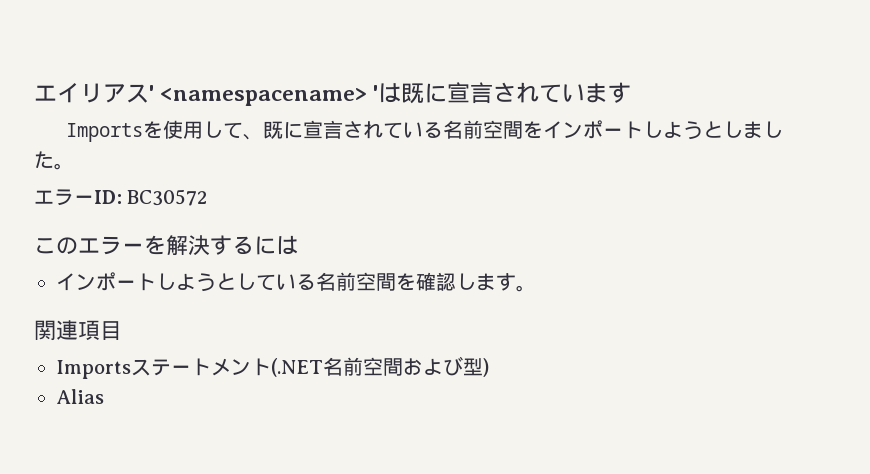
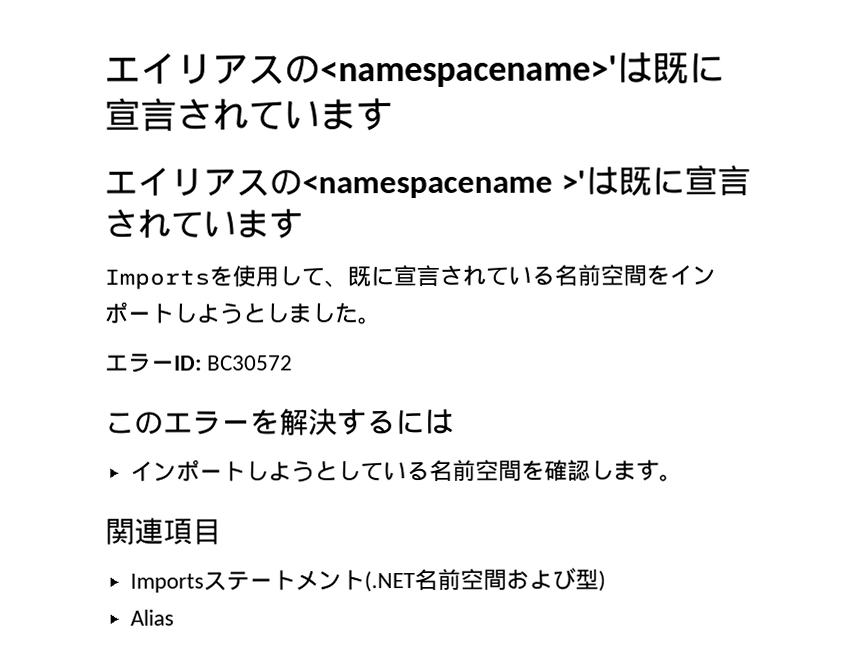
[34,83,379,106] エイリアス' <namespacename> ' -> [104,52,725,88] [104,97,393,132] [104,167,586,199] エイリアスの<namespacename>'は既に宣言されています // エイリアスの<namespacename >'

